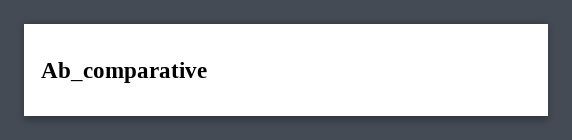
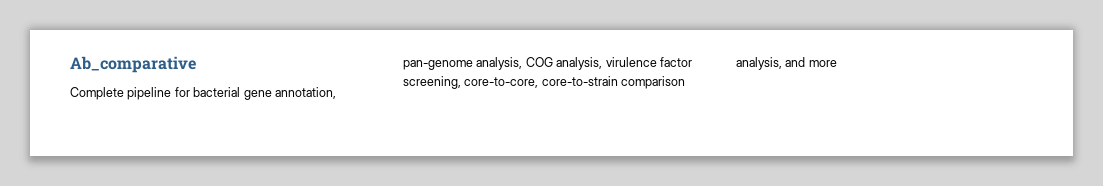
(207, 72) none -> [70,87,336,100] [403,57,692,70] [403,76,686,89] [736,57,837,70] // Complete pipeline for bacterial gene annotation, pan-genome analysis, COG analysis, virulence factor screening, core-to-core, core-to-strain comparison analysis, and more

